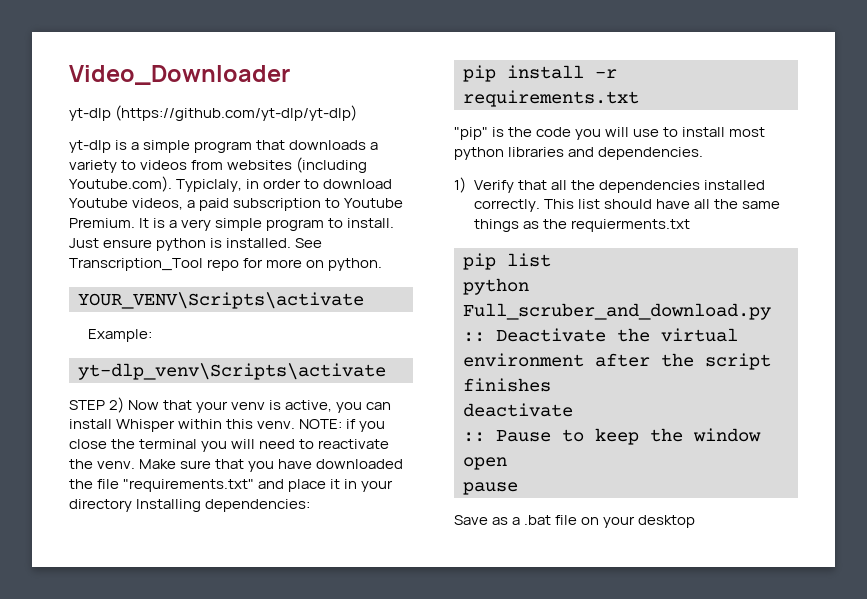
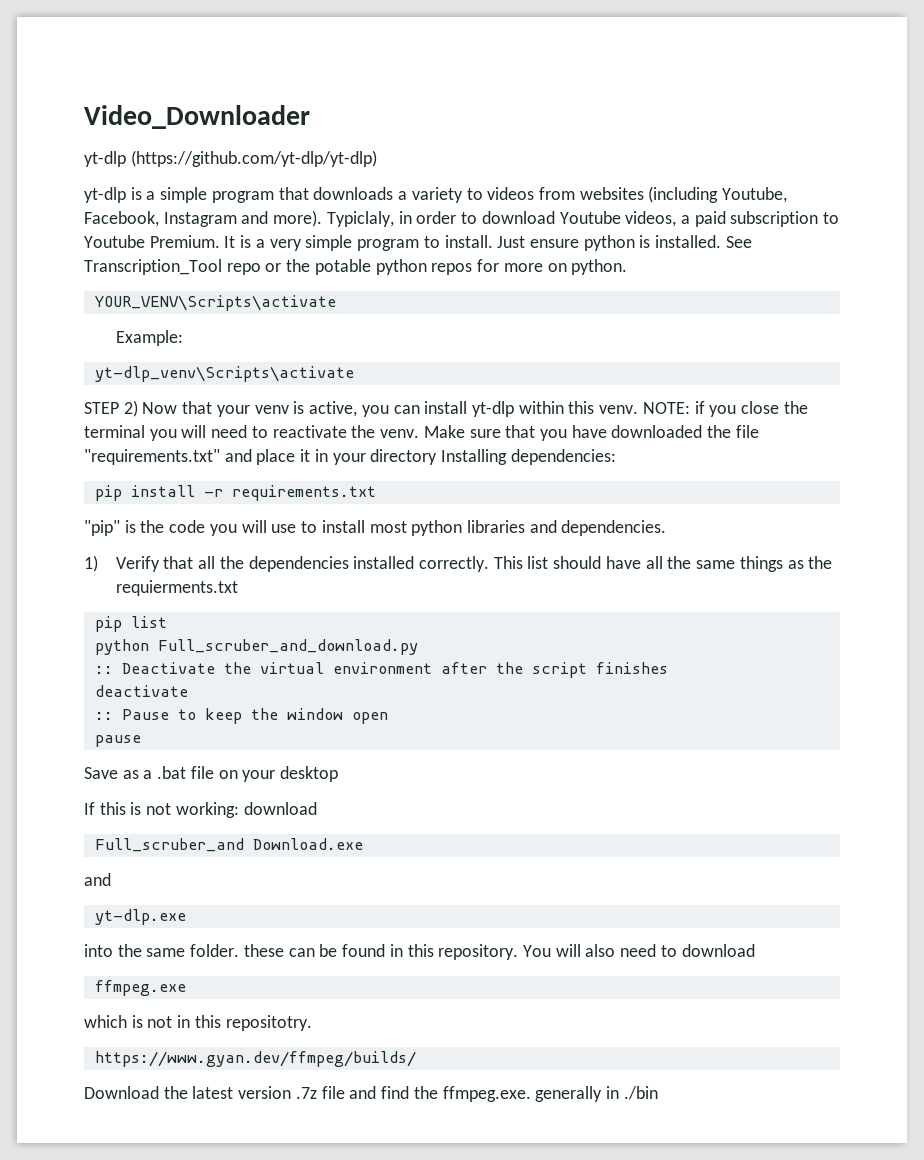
[69,176,172,192] Youtube.com). -> [722,187,788,203] [84,210,323,227] Youtube, Facebook, Instagram and more).
(240, 265) none -> [265,259,473,275] or the potable python repos
[116,419,176,432] Whisper -> [471,401,514,417] yt-dlp
(696, 521) none -> [84,802,317,818] [94,838,363,852] [84,873,111,886] [94,909,186,925] [84,944,755,960] [94,980,186,996] [84,1015,312,1031] [94,1051,416,1067] [84,1086,658,1102] // If this is not working: download // Full_scruber_and Download.exe // and // yt-dlp.exe // into the same folder. these can be found in this repository. You will also need to download // ffmpeg.exe // which is not in this repositotry. // https://www.gyan.dev/ffmpeg/builds/ // Download the latest version .7z file and find the ffmpeg.exe. generally in ./bin

